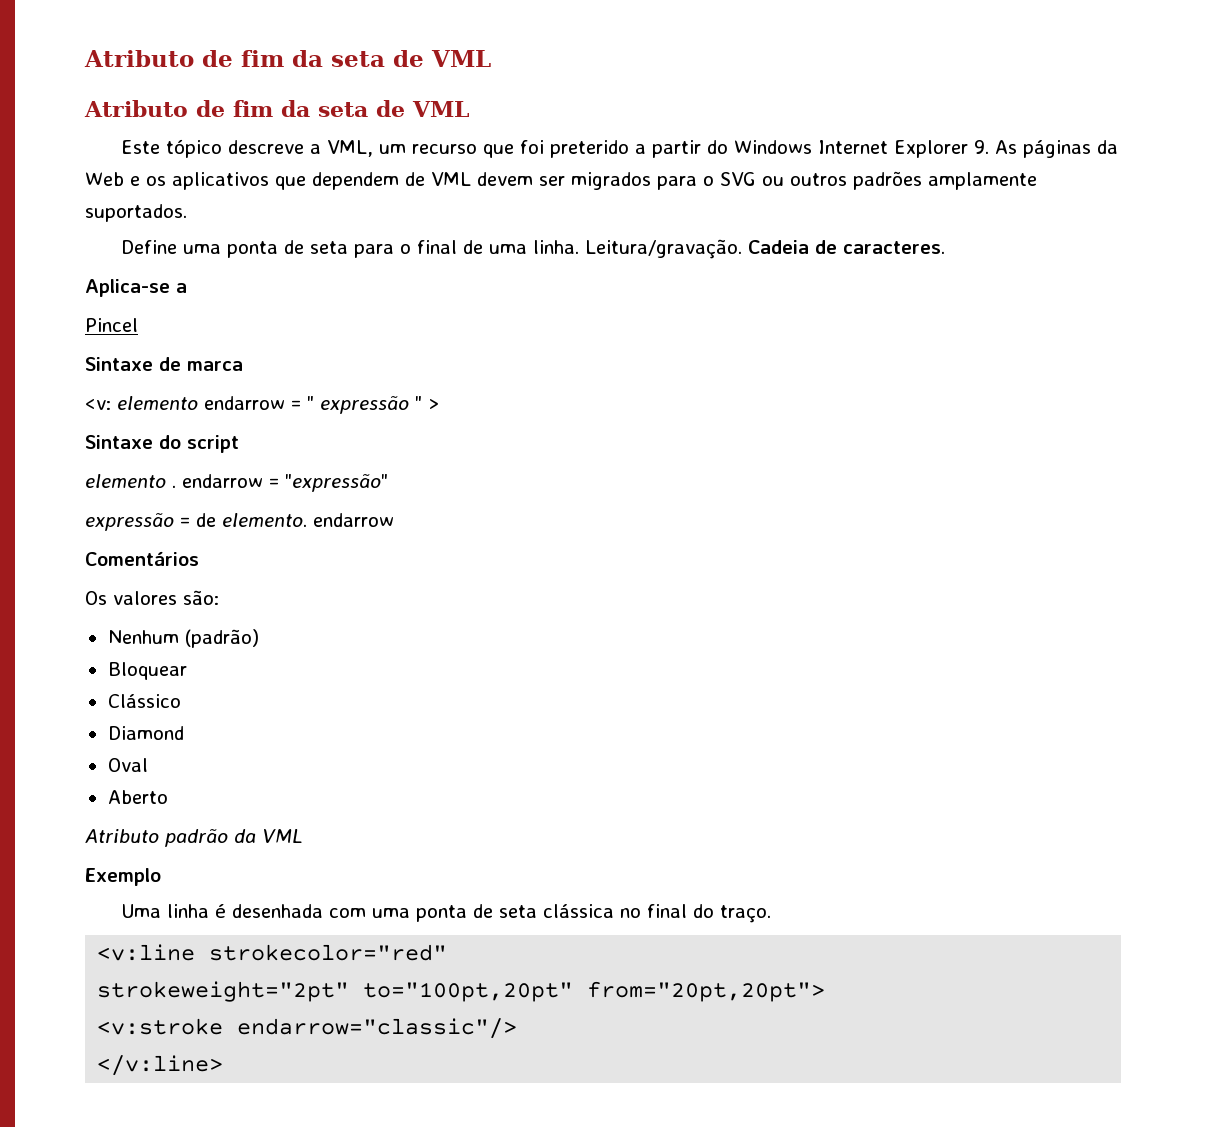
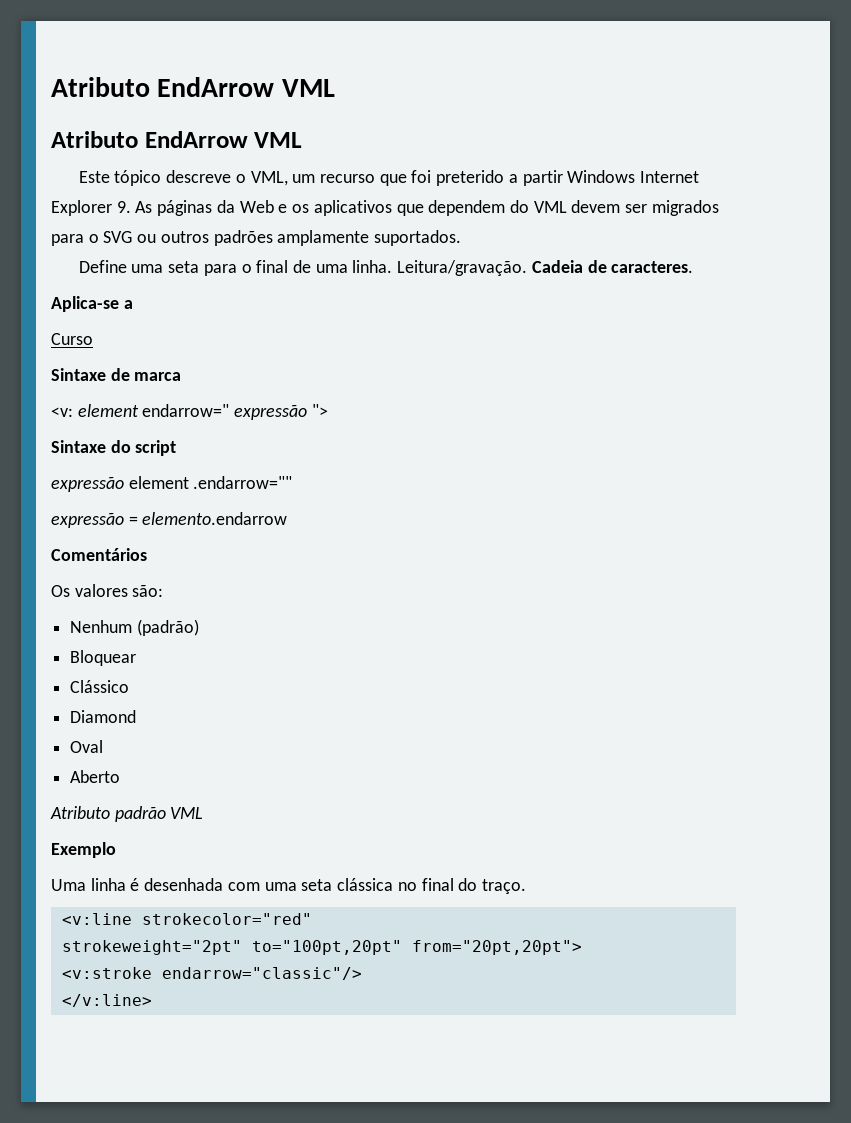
[84,50,491,67] [84,100,405,117] Atributo de fim da seta de VML // Atributo de fim da seta de -> [51,77,335,97] [51,131,248,148] Atributo EndArrow VML // Atributo EndArrow
[310,144,322,154] a -> [235,174,246,183] o
[707,140,729,154] do -> (563, 178) none
[404,172,425,186] de -> [509,200,529,213] do
[227,240,305,258] ponta de -> (164, 268) none
[85,318,138,332] Pincel -> [51,333,93,345] Curso
[117,396,439,414] [85,435,239,453] [85,474,388,492] elemento endarrow = " expressão " > // Sintaxe do script // elemento . endarrow = "expressão" -> [77,404,328,420] [51,440,177,456] [51,476,293,492] element endarrow=" expressão "> // Sintaxe do script // expressão element .endarrow=""
[196,513,394,527] de elemento. endarrow -> [142,512,288,525] elemento.endarrow
[234,829,256,843] da -> (166, 814) none
[416,904,494,922] ponta de -> (297, 886) none

